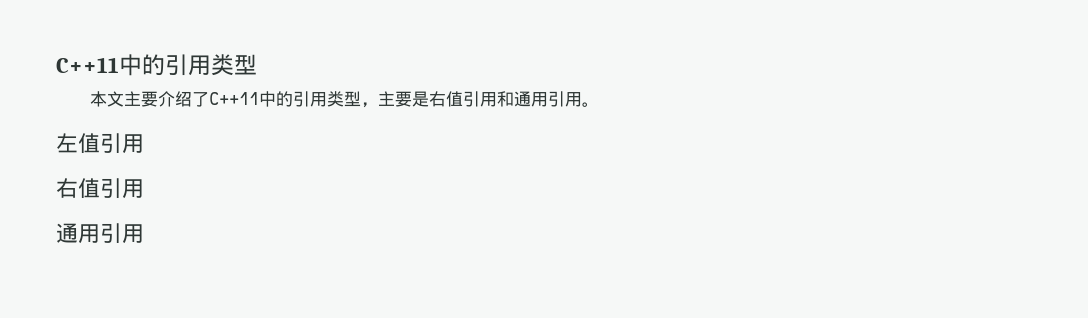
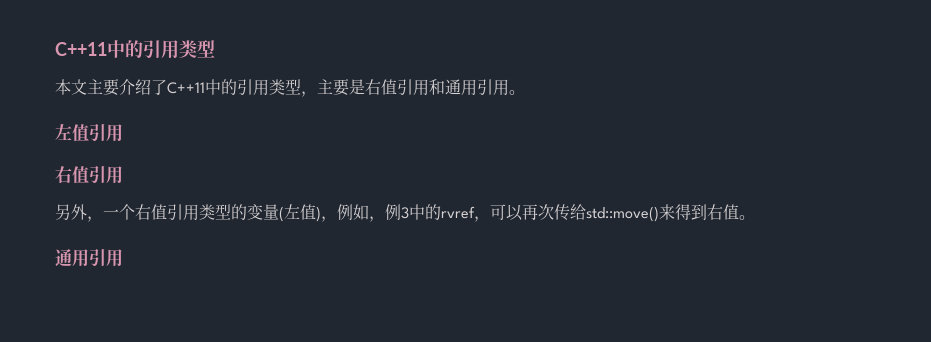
(144, 188) none -> [55,204,755,222] // 另外，一个右值引用类型的变量(左值)，例如，例3中的rvref，可以再次传给std::move()来得到右值。

